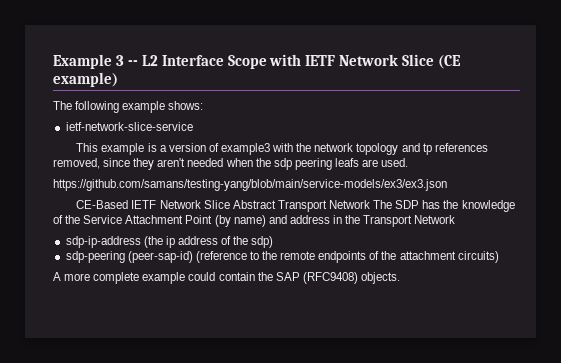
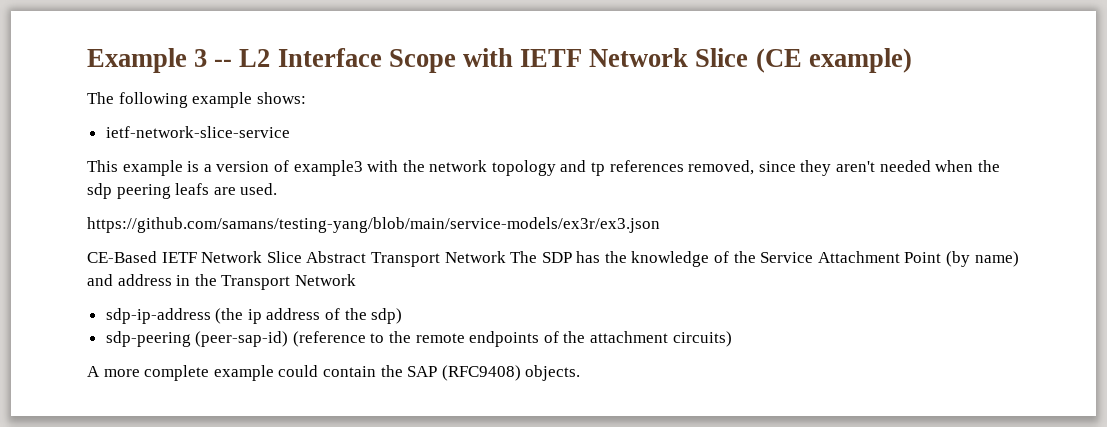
[53,179,447,191] https://github.com/samans/testing-yang/blob/main/service-models/ex3/ex3.json -> [87,217,660,233] https://github.com/samans/testing-yang/blob/main/service-models/ex3r/ex3.json

